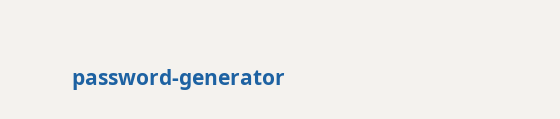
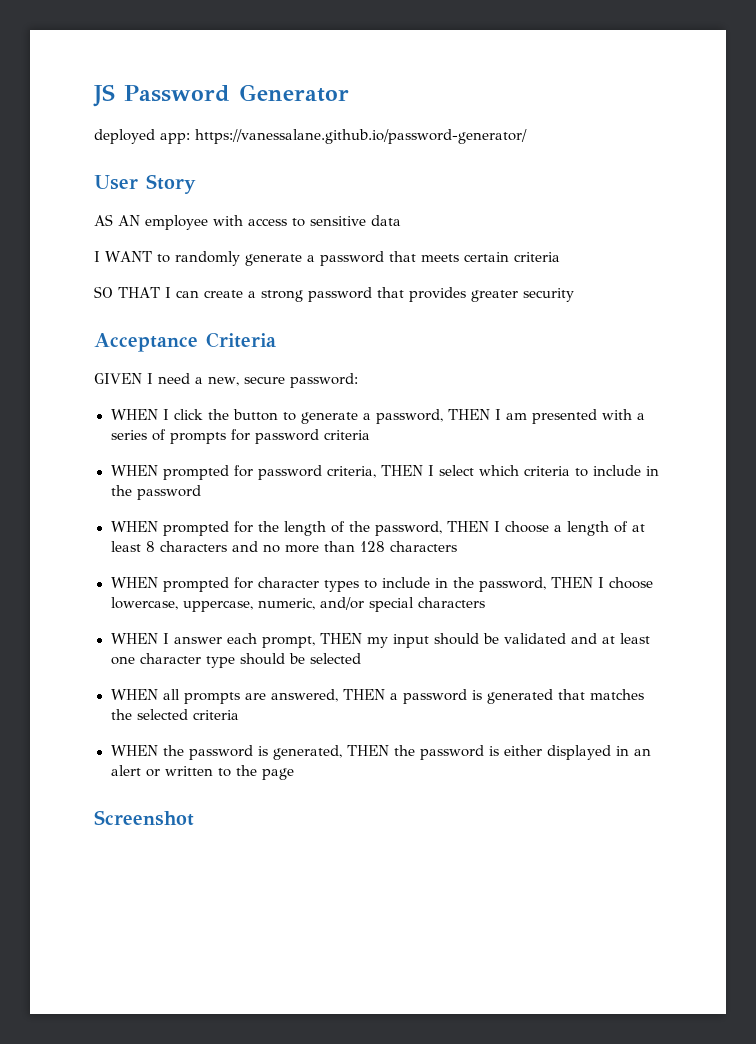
[72,69,285,90] password-generator -> [93,84,349,107] [94,129,527,144] [94,174,196,194] [94,214,401,230] [94,251,560,266] [94,286,574,302] [94,332,276,352] [94,373,358,388] [110,409,645,424] [110,429,370,444] [110,465,659,480] [110,485,201,500] [110,521,645,536] [110,541,457,553] [110,577,653,592] [110,597,485,612] [110,633,650,648] [110,653,361,668] [110,689,644,704] [110,709,239,720] [110,745,651,760] [110,765,294,780] [94,810,194,826] JS Password Generator // deployed app: https://vanessalane.github.io/password-generator/ // User Story // AS AN employee with access to sensitive data // I WANT to randomly generate a password that meets certain criteria // SO THAT I can create a strong password that provides greater security // Acceptance Criteria // GIVEN I need a new, secure password: // WHEN I click the button to generate a password, THEN I am presented with a series of prompts for password criteria // WHEN prompted for password criteria, THEN I select which criteria to include in the password // WHEN prompted for the length of the password, THEN I choose a length of at least 8 characters and no more than 128 characters // WHEN prompted for character types to include in the password, THEN I choose lowercase, uppercase, numeric, and/or special characters // WHEN I answer each prompt, THEN my input should be validated and at least one character type should be selected // WHEN all prompts are answered, THEN a password is generated that matches the selected criteria // WHEN the password is generated, THEN the password is either displayed in an alert or written to the page // Screenshot

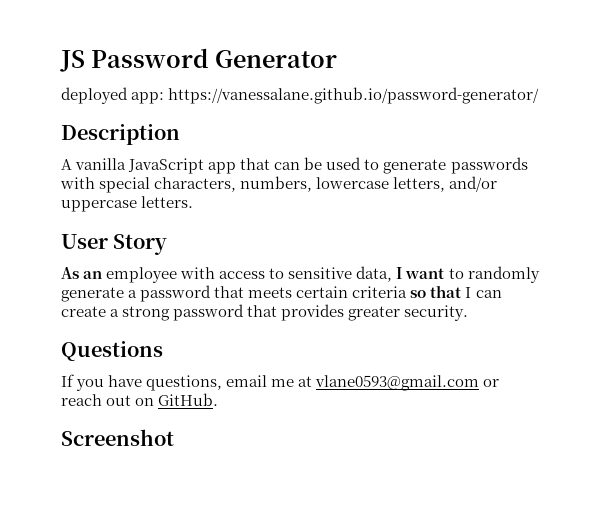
(527, 136) none -> [61,124,180,145] [61,157,528,174] [60,176,498,193] [61,196,194,212] // Description // A vanilla JavaScript app that can be used to generate passwords with special characters, numbers, lowercase letters, and/or uppercase letters.
[94,214,140,226] AS AN -> [61,267,103,279] As an
[371,215,401,226] [94,251,152,262] data // I WANT -> [356,266,445,282] data, I want
[94,286,160,298] // SO THAT -> [410,285,462,298] so that
[522,288,574,302] [94,332,276,352] [94,373,358,388] [110,409,645,424] [110,429,370,444] [110,465,659,480] [110,485,201,500] [110,521,645,536] [110,541,457,553] [110,577,653,592] [110,597,485,612] [110,633,650,648] [110,653,361,668] [110,689,644,704] [110,709,239,720] [110,745,651,760] [110,765,294,780] security // Acceptance Criteria // GIVEN I need a new, secure password: // WHEN I click the button to generate a password, THEN I am presented with a series of prompts for password criteria // WHEN prompted for password criteria, THEN I select which criteria to include in the password // WHEN prompted for the length of the password, THEN I choose a length of at least 8 characters and no more than 128 characters // WHEN prompted for character types to include in the password, THEN I choose lowercase, uppercase, numeric, and/or special characters // WHEN I answer each prompt, THEN my input should be validated and at least one character type should be selected // WHEN all prompts are answered, THEN a password is generated that matches the selected criteria // WHEN the password is generated, THEN the password is either displayed in an alert or written to the page -> [404,305,469,321] [61,341,163,361] [61,374,500,391] [61,393,219,406] security. // Questions // If you have questions, email me at vlane0593@gmail.com or reach out on GitHub.

